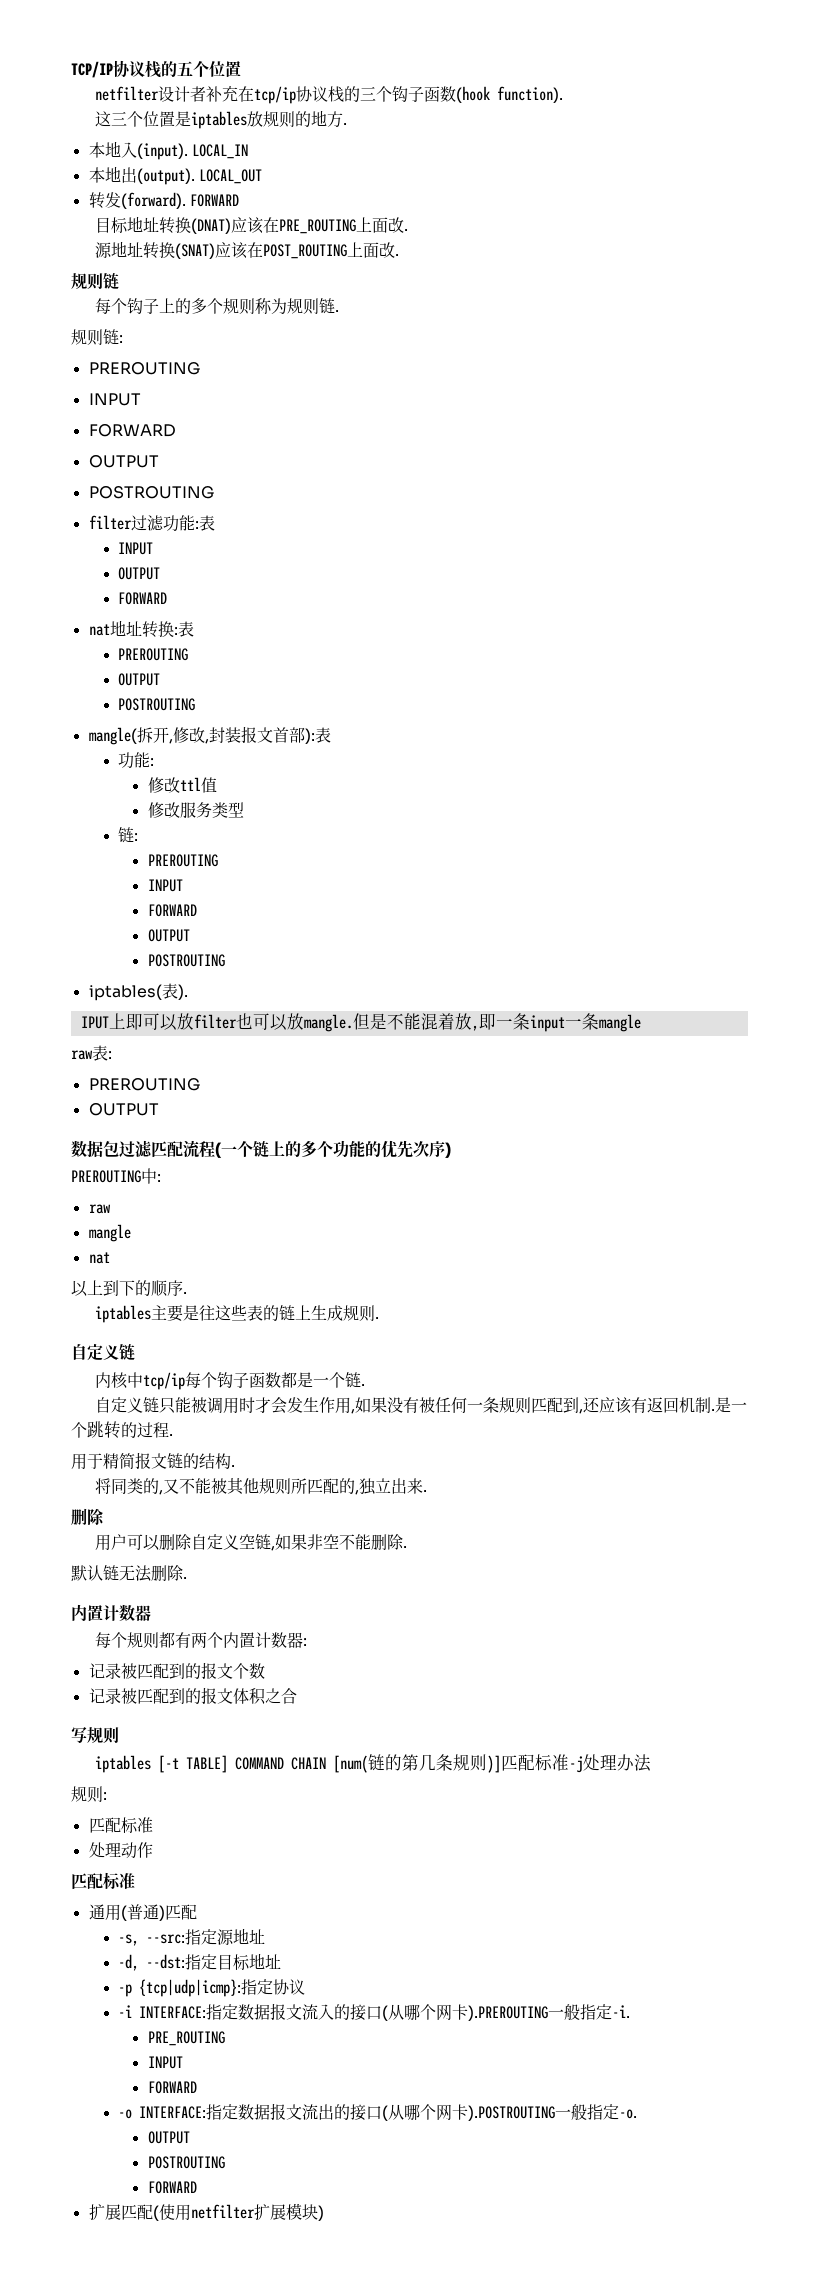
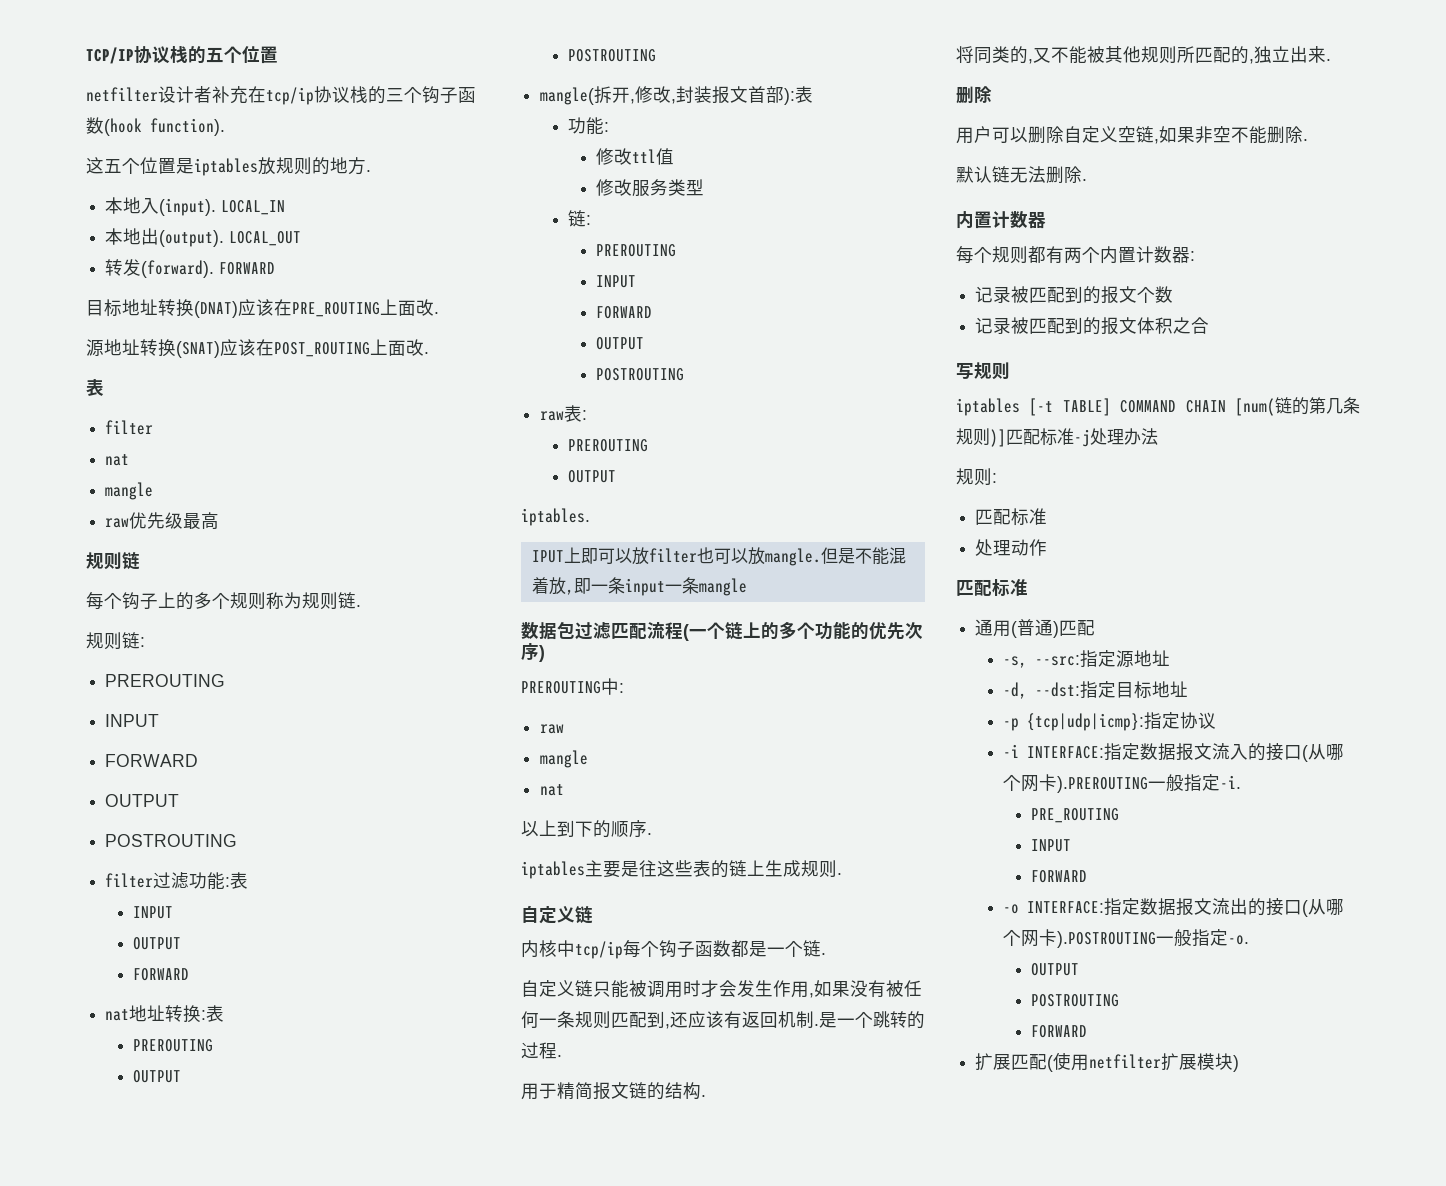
[111,111,128,126] 三 -> [104,159,122,173] 五
(400, 255) none -> [86,379,104,396] [105,420,154,435] [105,454,130,466] [105,482,154,500] [105,512,220,530] // 表 // filter // nat // mangle // raw优先级最高
[88,983,188,1001] iptables(表). -> [540,405,588,422] [568,439,649,452] [568,470,617,483] [521,508,590,526] raw表: // PREROUTING // OUTPUT // iptables.
[71,1045,112,1061] [88,1078,200,1091] [88,1103,159,1116] // raw表: // PREROUTING // OUTPUT -> (747, 587) none

